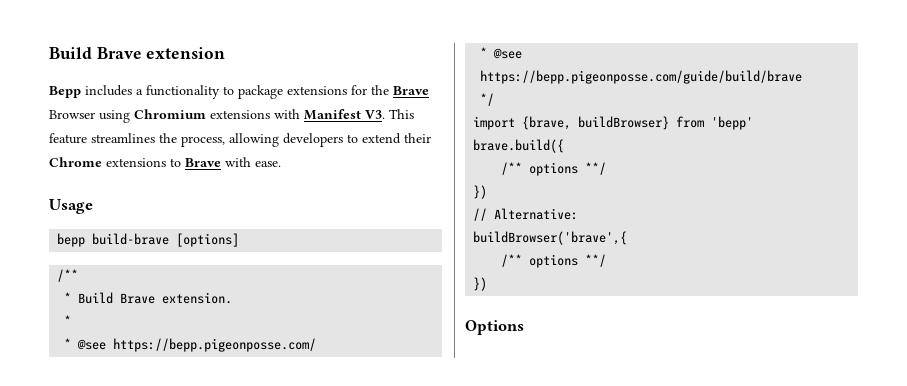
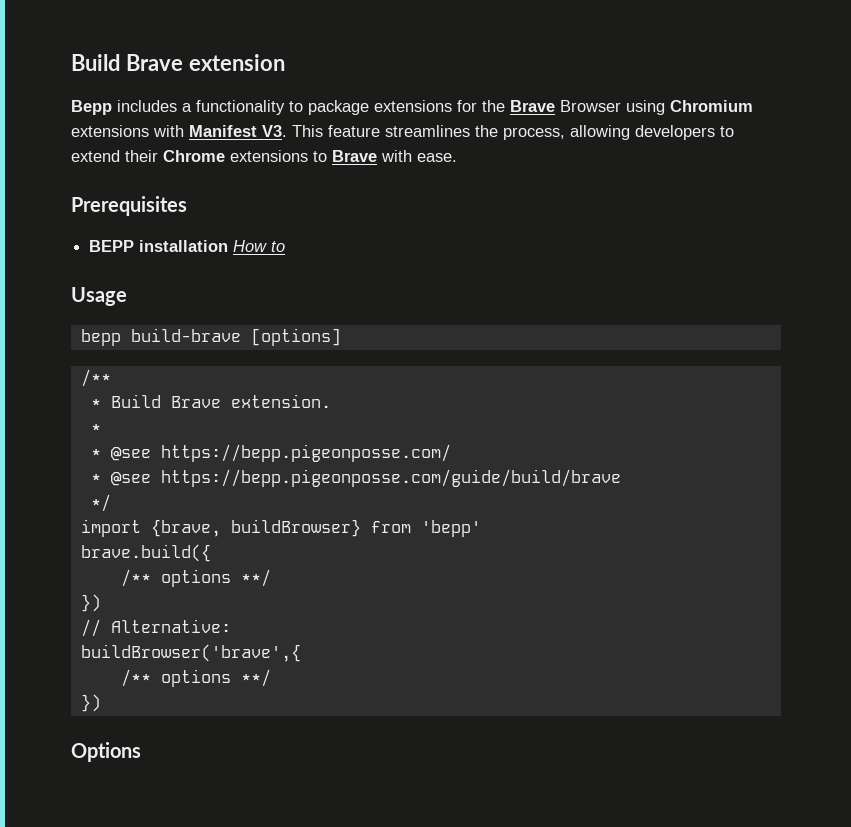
(281, 164) none -> [71,196,187,216] [89,240,286,252] // Prerequisites // BEPP installation How to

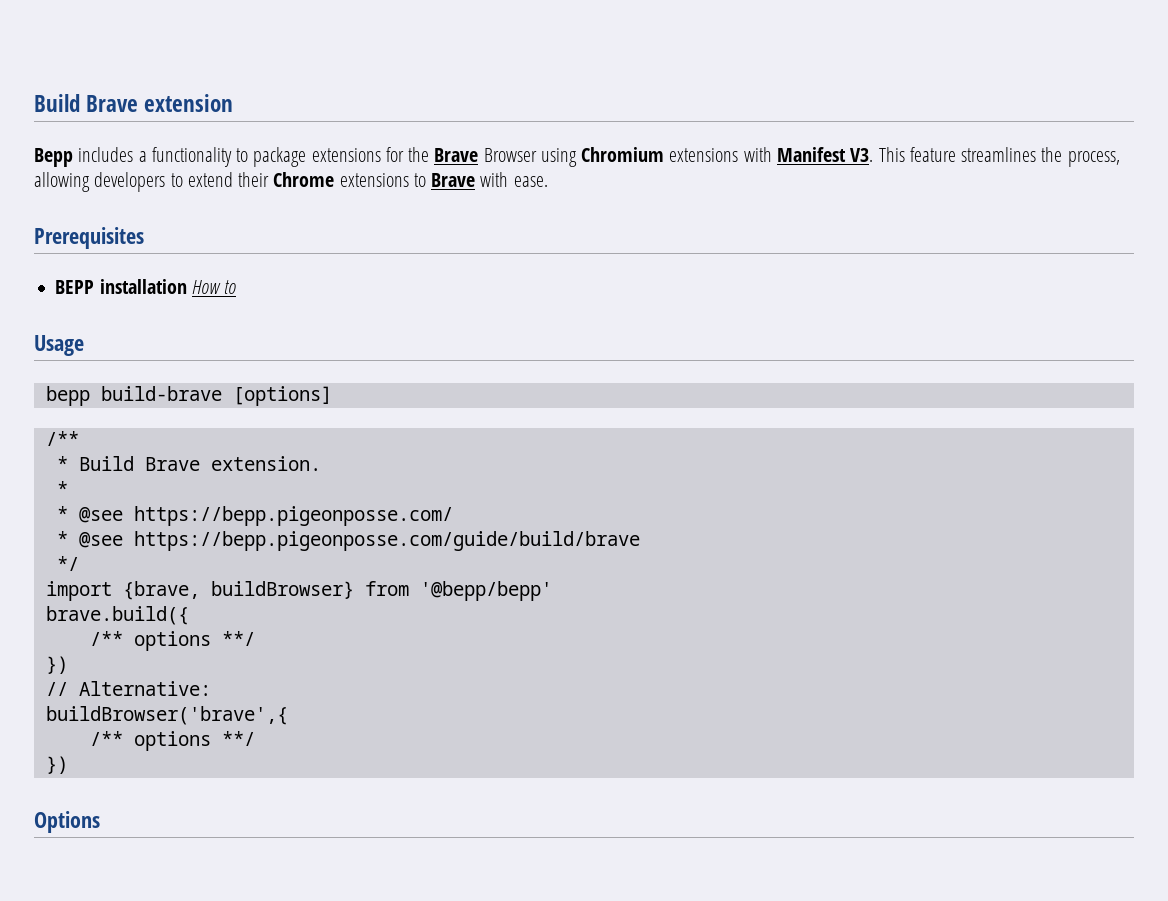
[420,520,481,537] 'bepp' -> [419,581,552,601] '@bepp/bepp'

